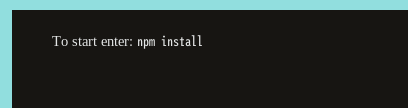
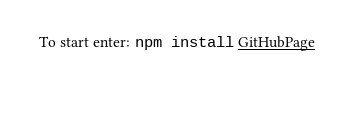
(203, 41) none -> [237,36,315,51] GitHubPage

